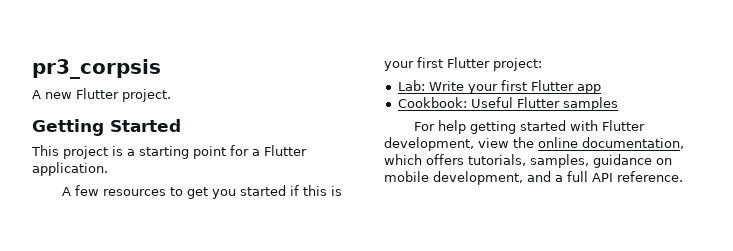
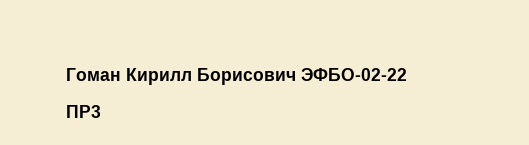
[32,59,161,79] [32,88,171,102] [32,119,181,136] [31,145,307,159] [32,162,108,176] [62,185,343,199] [384,57,542,71] [397,80,601,94] [397,97,618,111] [414,120,646,134] [384,137,684,151] [384,154,672,168] [384,171,683,185] pr3_corpsis // A new Flutter project. // Getting Started // This project is a starting point for a Flutter application. // A few resources to get you started if this is your first Flutter project: // Lab: Write your first Flutter app // Cookbook: Useful Flutter samples // For help getting started with Flutter development, view the online documentation, which offers tutorials, samples, guidance on mobile development, and a full API reference. -> [66,68,407,85] [66,105,101,118] Гоман Кирилл Борисович ЭФБО-02-22 // ПР3

